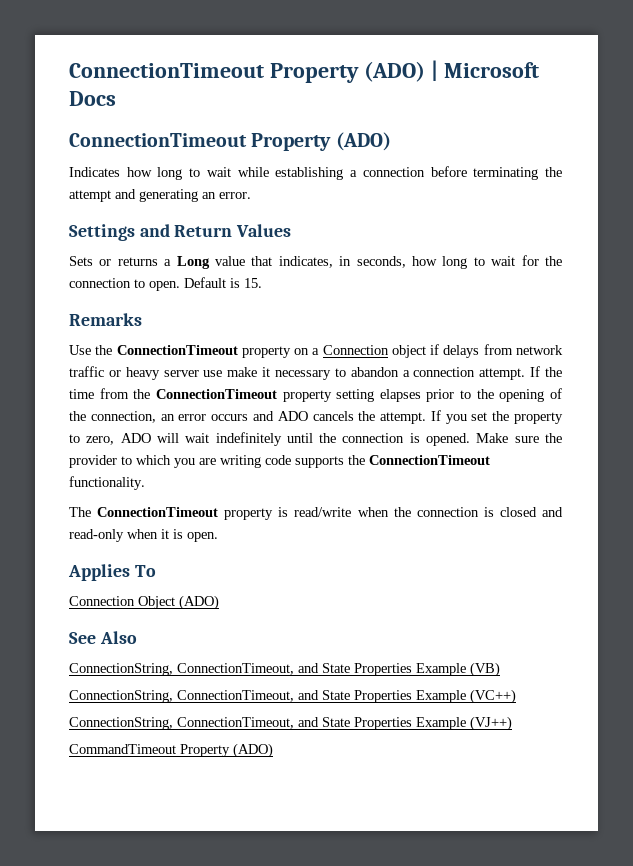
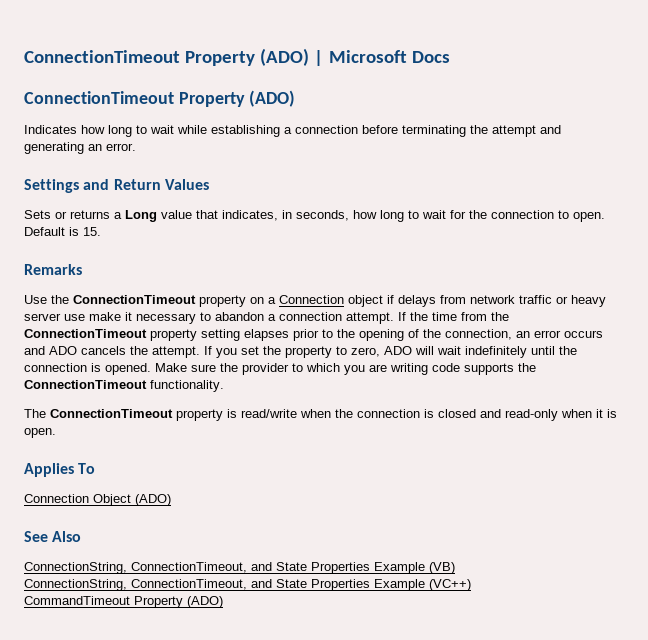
[69,716,512,731] // ConnectionString, ConnectionTimeout, and State Properties Example (VJ++) -> (471, 585) none

